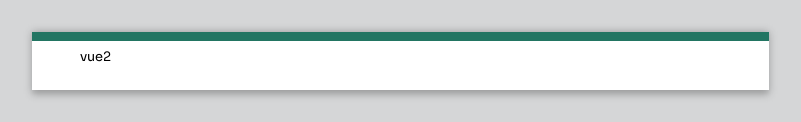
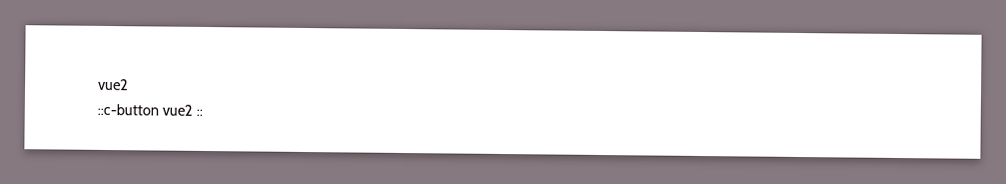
[80,51,111,62] vue2 -> [98,78,129,91] [97,103,203,116] vue2 // ::c-button vue2 ::

